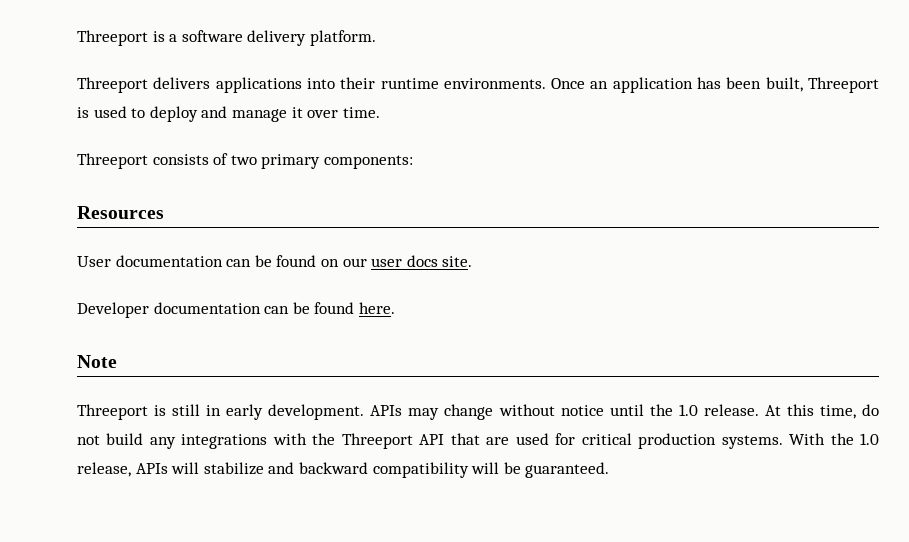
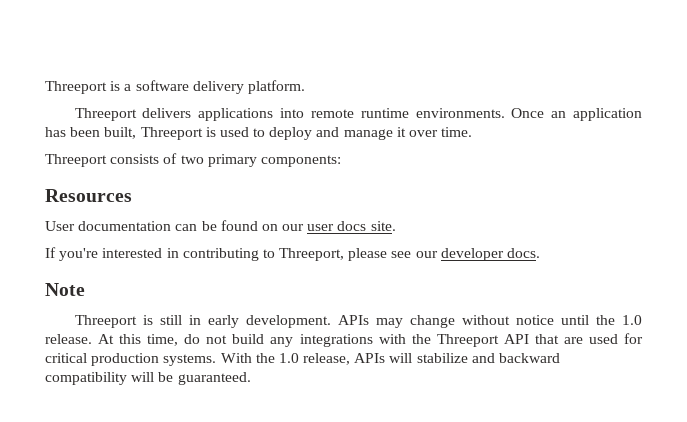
[340,77,376,89] their -> [310,109,354,118] remote
[77,302,395,318] Developer documentation can be found here. -> [45,247,541,261] If you're interested in contributing to Threeport, please see our developer docs.

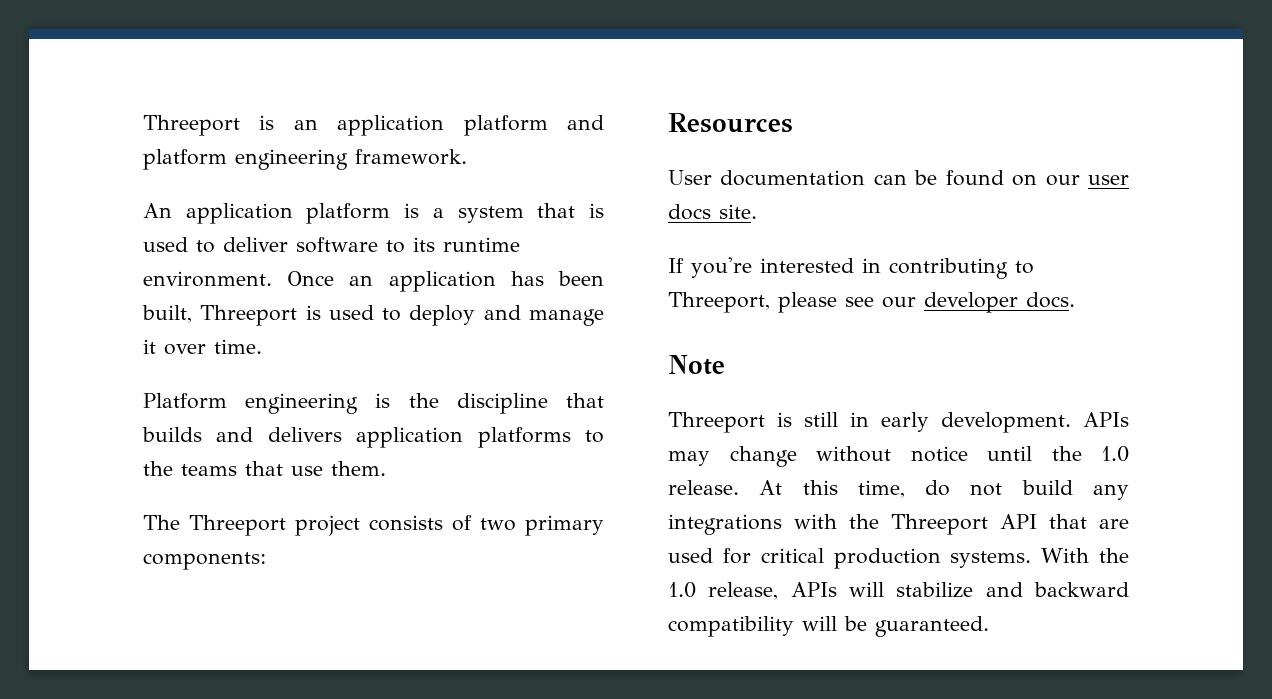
[45,80,305,94] [74,108,505,121] Threeport is a software delivery platform. // Threeport delivers applications into remote runtime environments. -> [143,115,604,136] [143,149,467,170] [143,203,604,224] [143,237,520,253] [143,271,272,287] Threeport is an application platform and platform engineering framework. // An application platform is a system that is used to deliver software to its runtime environment.
[45,154,107,167] Threeport -> [143,393,604,414] [142,427,604,448] [143,461,386,476] [143,515,360,536] Platform engineering is the discipline that builds and delivers application platforms to the teams that use them. // The Threeport project

